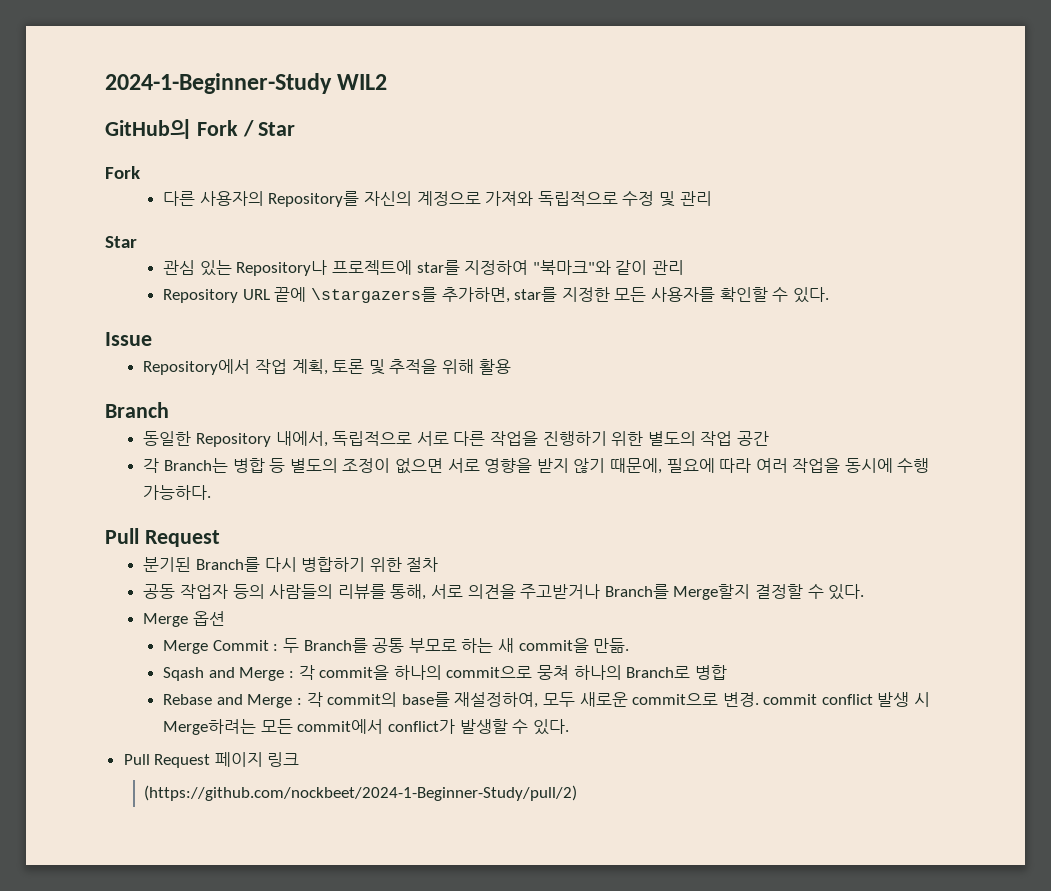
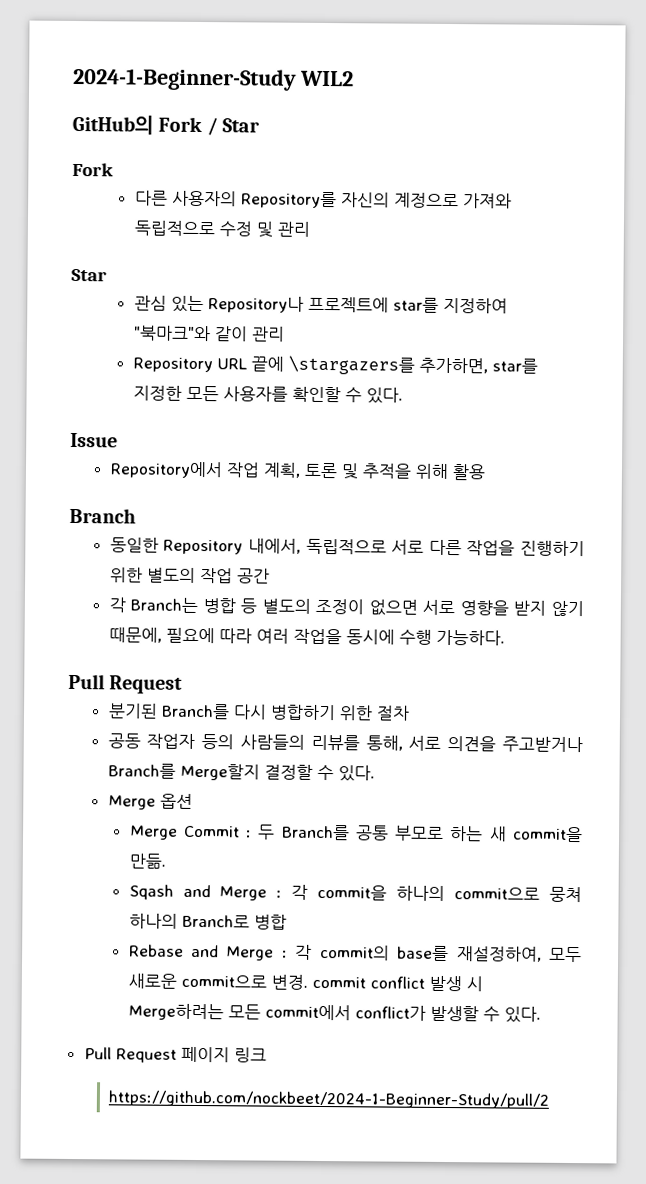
[144,785,578,801] (https://github.com/nockbeet/2024-1-Beginner-Study/pull/2) -> [107,1090,549,1109] https://github.com/nockbeet/2024-1-Beginner-Study/pull/2

